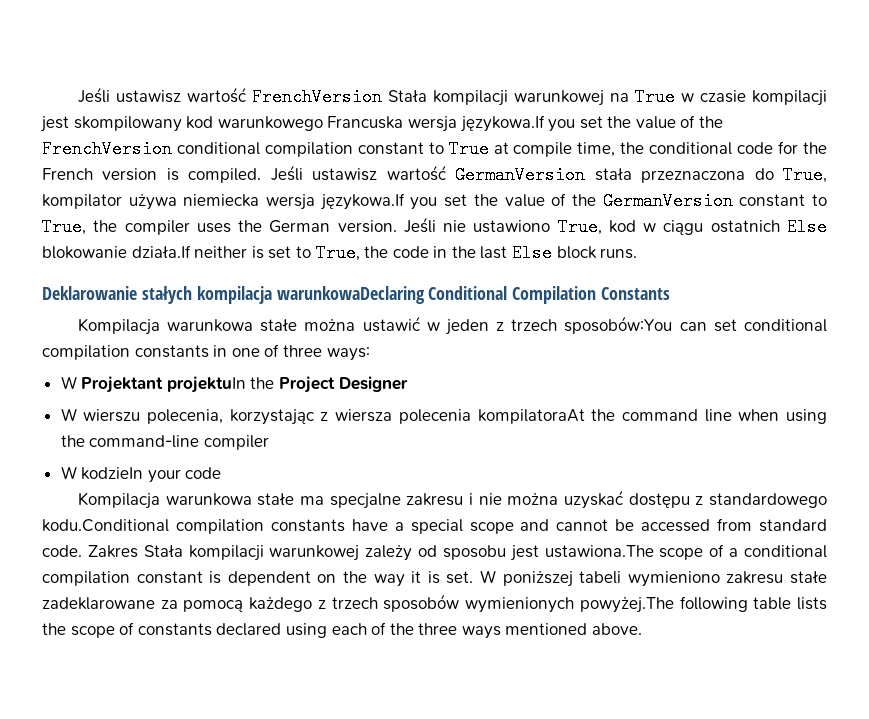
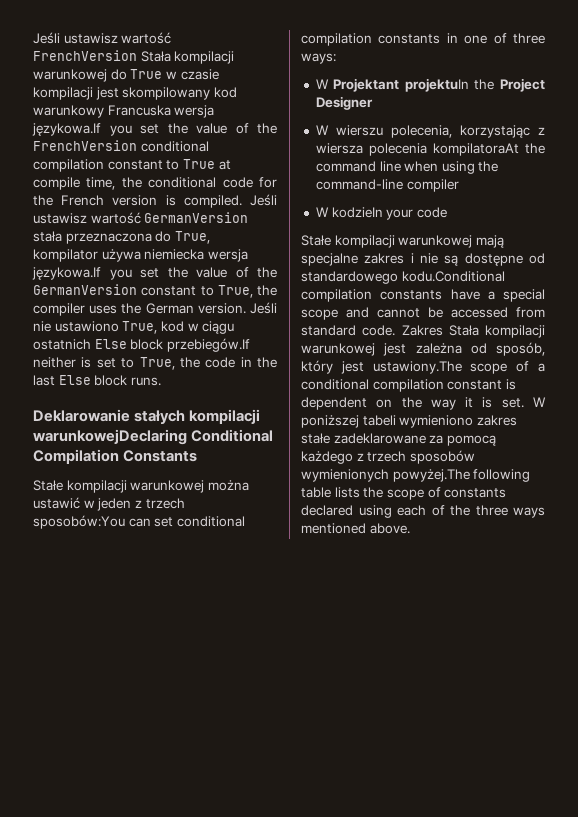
[609,93,629,102] na -> [110,69,127,80] do
[217,116,323,131] warunkowego -> [33,105,104,118] warunkowy
[42,245,191,259] blokowanie działa.If -> [130,338,250,352] block przebiegów.If
[196,286,425,304] kompilacja warunkowaDeclaring -> [189,409,261,424] [33,429,187,445] kompilacji warunkowejDeclaring
[77,318,298,335] Kompilacja warunkowa stałe -> [33,480,205,493] Stałe kompilacji warunkowej
[77,490,704,509] Kompilacja warunkowa stałe ma specjalne zakresu i nie można uzyskać dostępu z -> [301,235,504,248] [301,253,545,266] Stałe kompilacji warunkowej mają specjalne zakres i nie są dostępne od
[365,545,654,561] zależy od sposobu jest ustawiona.The -> [383,342,545,356] [301,360,462,374] jest zależna od sposób, który jest ustawiony.The
[726,571,784,584] zakresu -> [476,415,517,426] zakres

